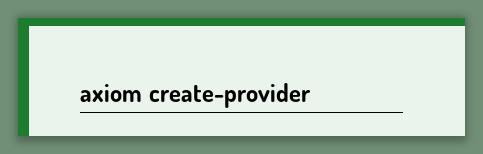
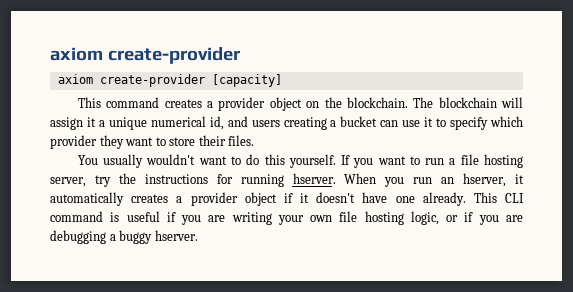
[80,83,311,108] axiom create-provider -> [50,47,241,64] [57,74,282,87] [77,97,524,111] [50,116,523,130] [50,135,255,149] [77,154,523,168] [50,173,525,187] [50,192,525,206] [50,211,523,225] [50,230,198,244] axiom create-provider // axiom create-provider [capacity] // This command creates a provider object on the blockchain. The blockchain will assign it a unique numerical id, and users creating a bucket can use it to specify which provider they want to store their files. // You usually wouldn't want to do this yourself. If you want to run a file hosting server, try the instructions for running hserver. When you run an hserver, it automatically creates a provider object if it doesn't have one already. This CLI command is useful if you are writing your own file hosting logic, or if you are debugging a buggy hserver.

